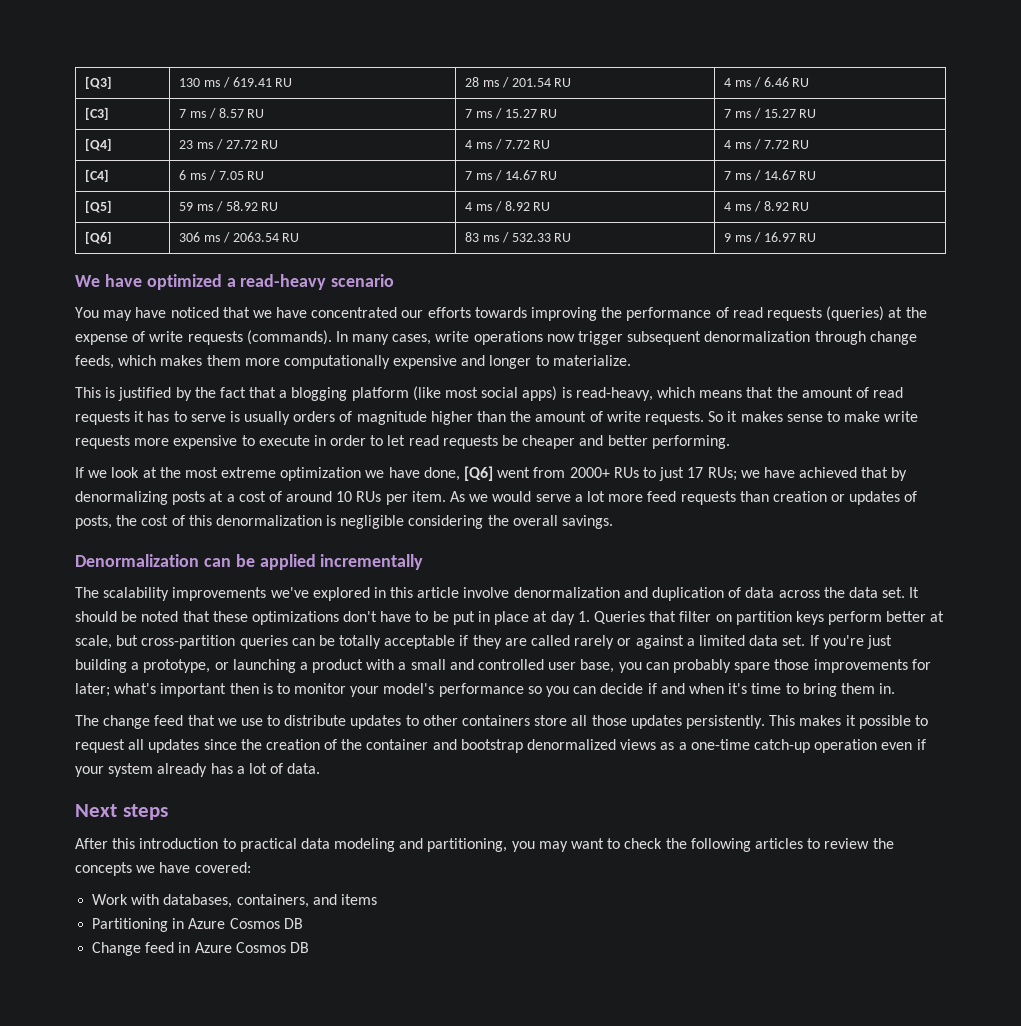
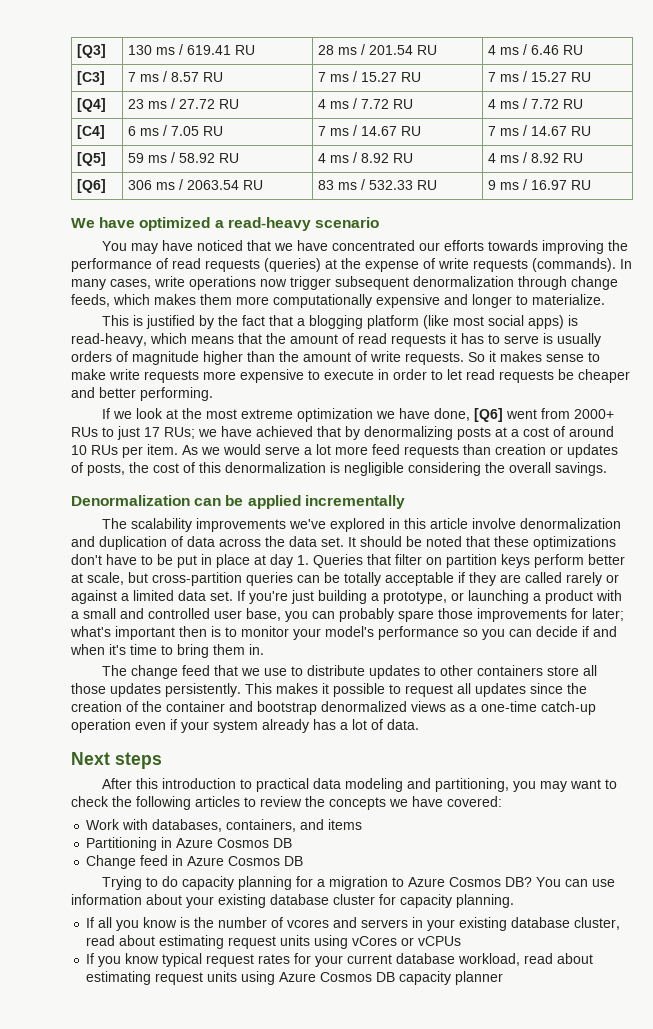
(309, 947) none -> [101,876,615,890] [71,894,514,908] [86,917,621,931] [86,935,462,949] [86,953,594,967] [86,971,504,985] // Trying to do capacity planning for a migration to Azure Cosmos DB? You can use information about your existing database cluster for capacity planning. // If all you know is the number of vcores and servers in your existing database cluster, read about estimating request units using vCores or vCPUs // If you know typical request rates for your current database workload, read about estimating request units using Azure Cosmos DB capacity planner

